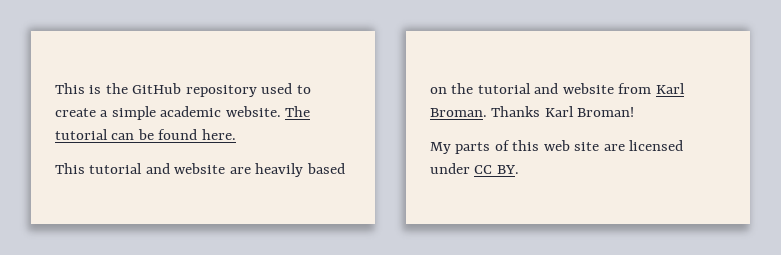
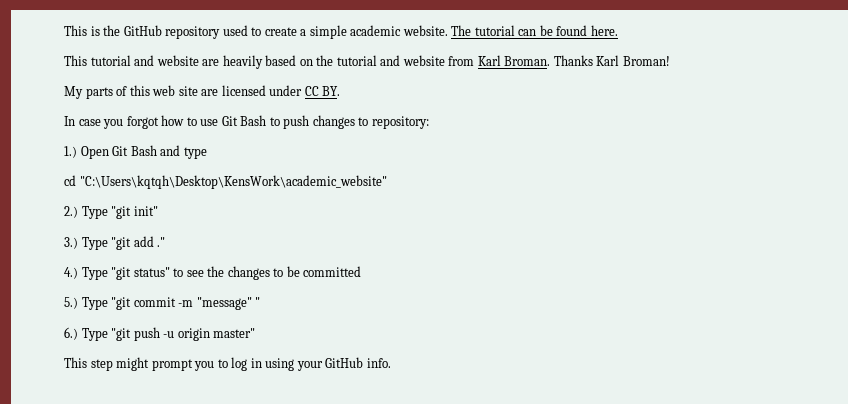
(519, 169) none -> [64,115,429,129] [64,145,207,159] [64,175,387,189] [64,206,158,219] [64,236,166,250] [64,266,362,280] [64,297,261,310] [64,327,256,341] [64,357,391,371] // In case you forgot how to use Git Bash to push changes to repository: // 1.) Open Git Bash and type // cd "C:\Users\kqtqh\Desktop\KensWork\academic_website" // 2.) Type "git init" // 3.) Type "git add ." // 4.) Type "git status" to see the changes to be committed // 5.) Type "git commit -m "message" " // 6.) Type "git push -u origin master" // This step might prompt you to log in using your GitHub info.

